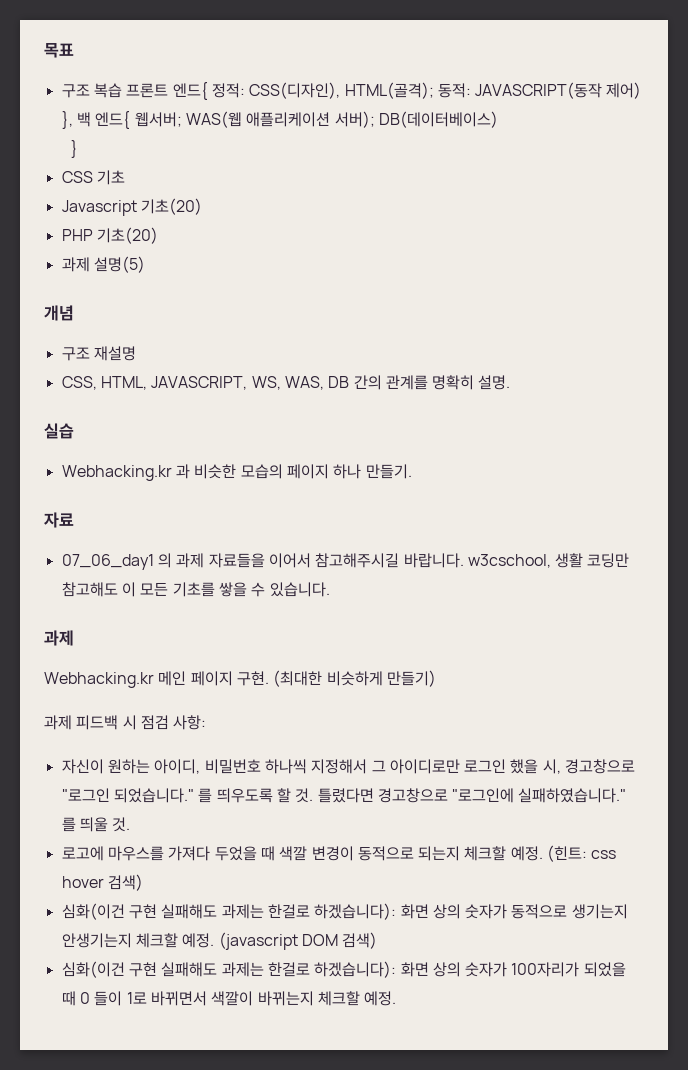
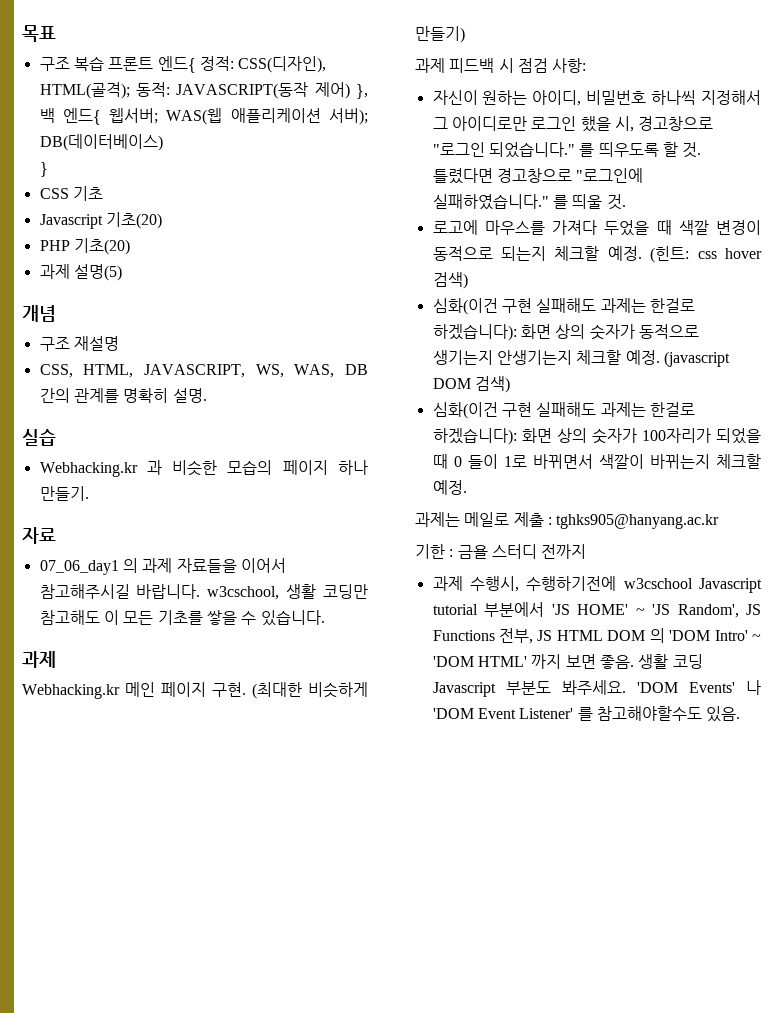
(397, 998) none -> [415,512,720,529] [415,544,587,559] [432,576,762,593] [432,602,761,618] [432,628,761,644] [432,654,703,669] [432,680,761,697] [432,706,741,722] // 과제는 메일로 제출 : tghks905@hanyang.ac.kr // 기한 : 금욜 스터디 전까지 // 과제 수행시, 수행하기전에 w3cschool Javascript tutorial 부분에서 'JS HOME' ~ 'JS Random', JS Functions 전부, JS HTML DOM 의 'DOM Intro' ~ 'DOM HTML' 까지 보면 좋음. 생활 코딩 Javascript 부분도 봐주세요. 'DOM Events' 나 'DOM Event Listener' 를 참고해야할수도 있음.

